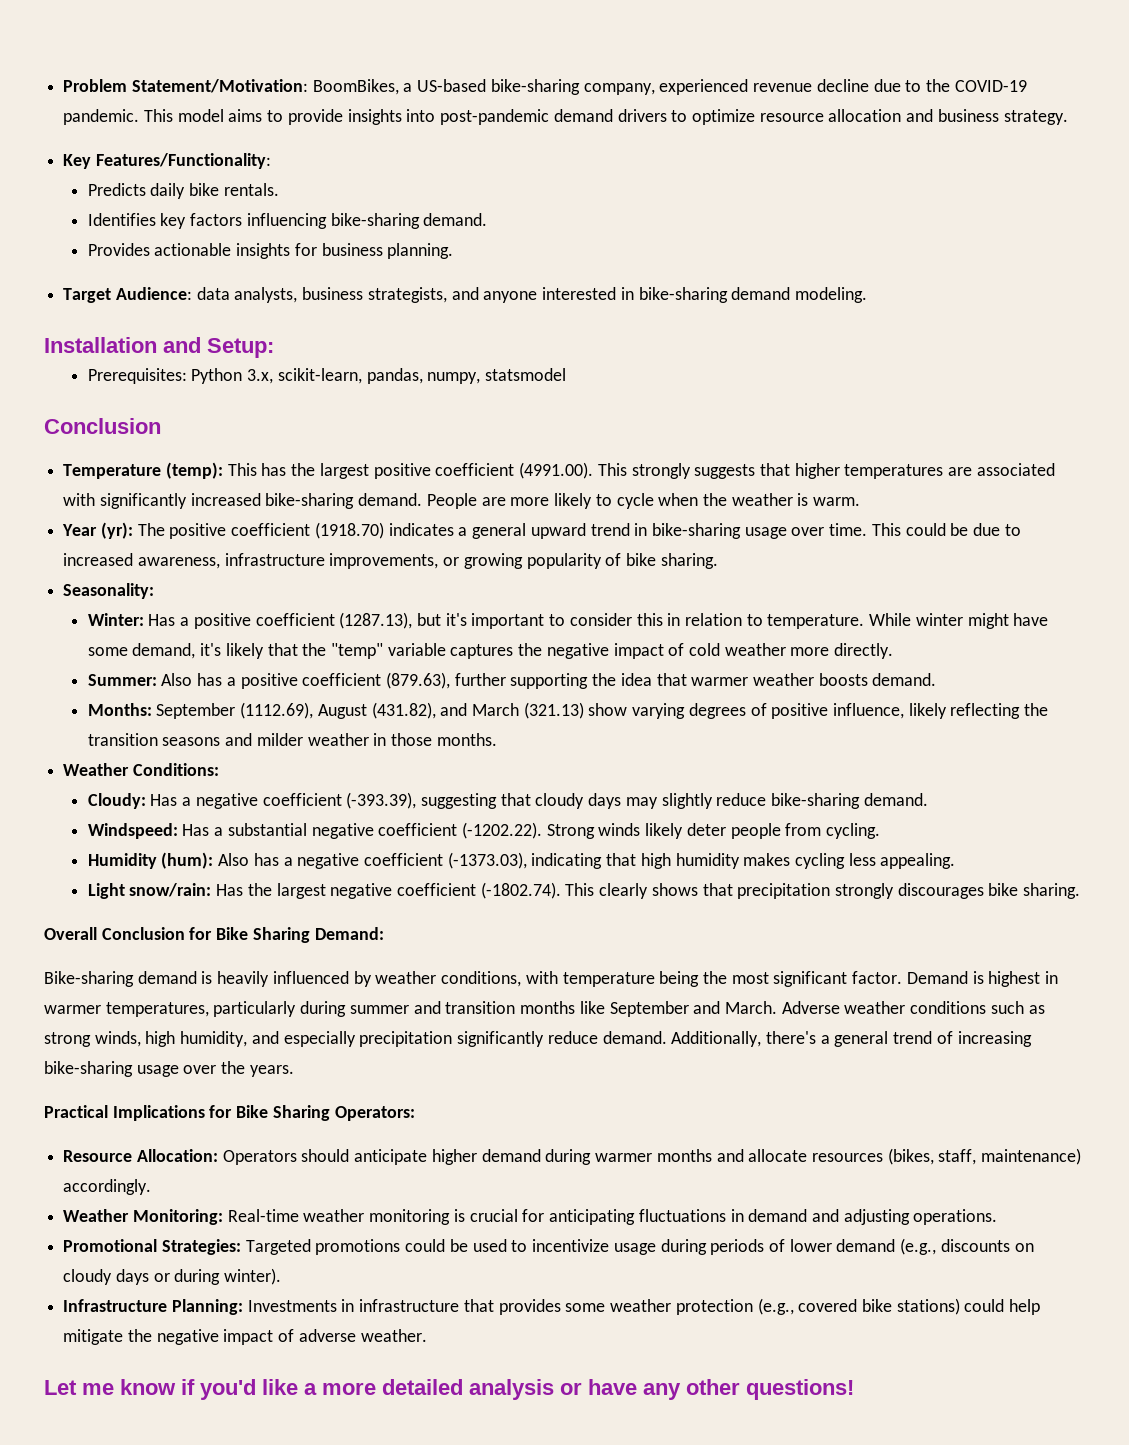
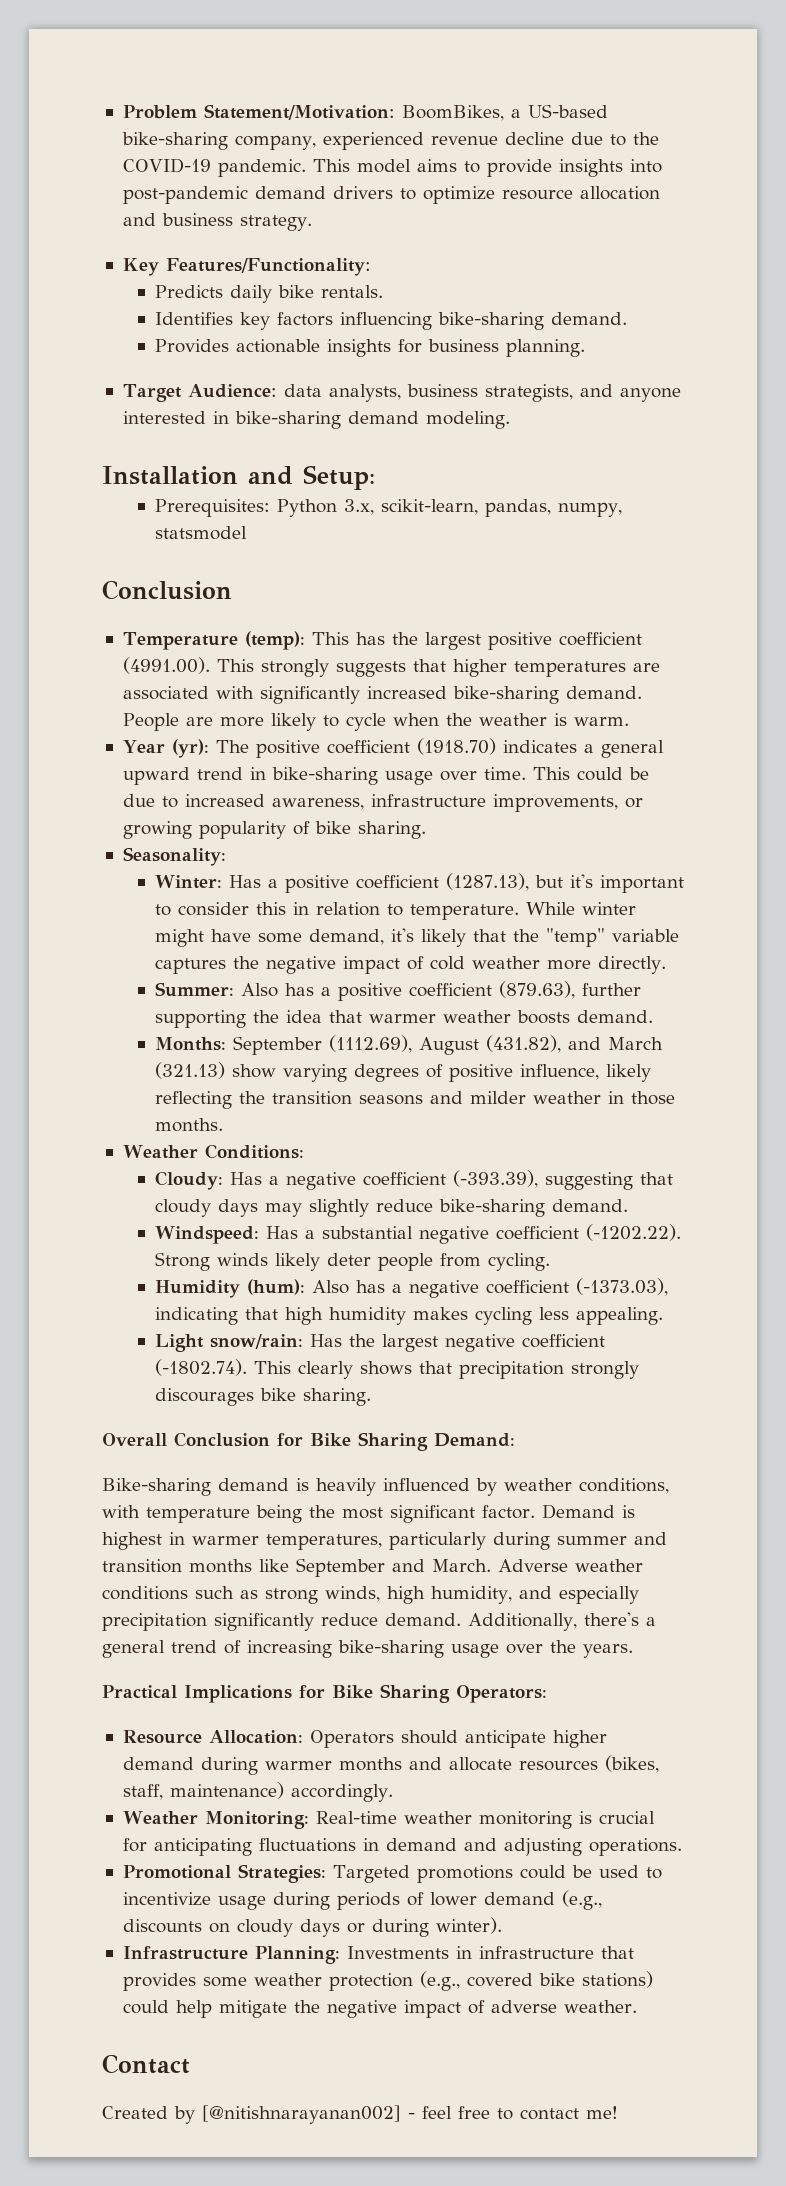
[44,1379,854,1400] Let me know if you'd like a more detailed analysis or have any other questions! -> [102,2054,190,2074] [102,2105,618,2124] Contact // Created by [@nitishnarayanan002] - feel free to contact me!

